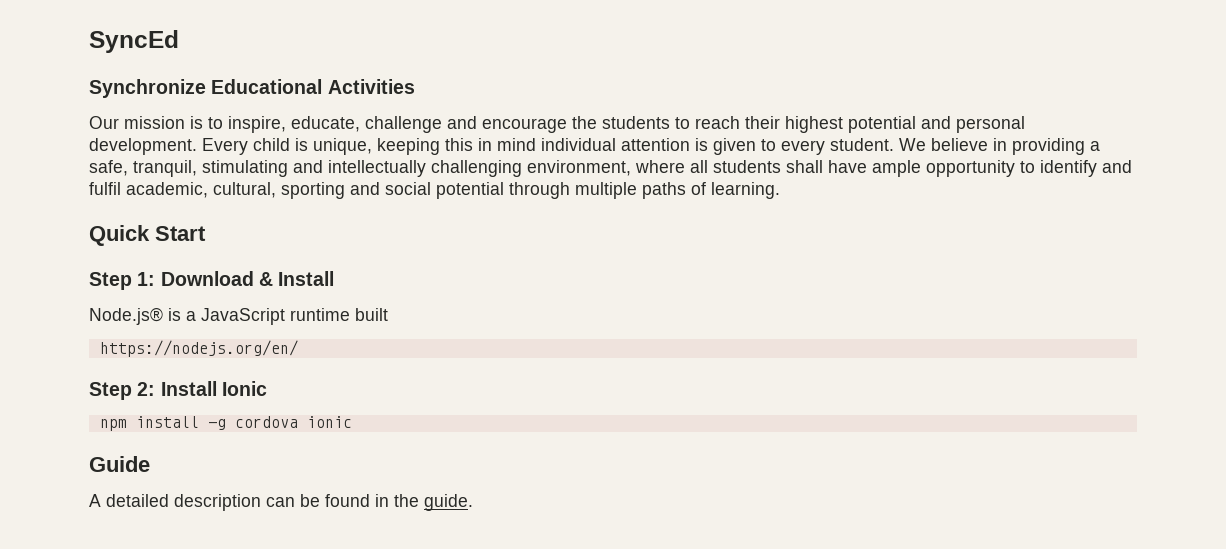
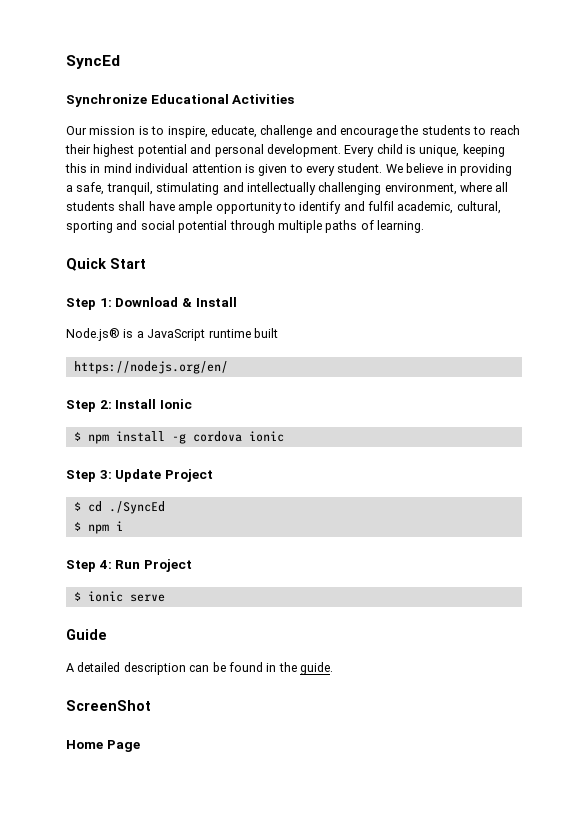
(267, 388) none -> [73,432,81,441] $
(352, 422) none -> [66,469,213,482] [73,501,165,514] [73,521,123,534] [66,559,192,572] [73,591,165,602] // Step 3: Update Project // $ cd ./SyncEd // $ npm i // Step 4: Run Project // $ ionic serve
(473, 502) none -> [66,700,151,711] [66,740,140,752] // ScreenShot // Home Page

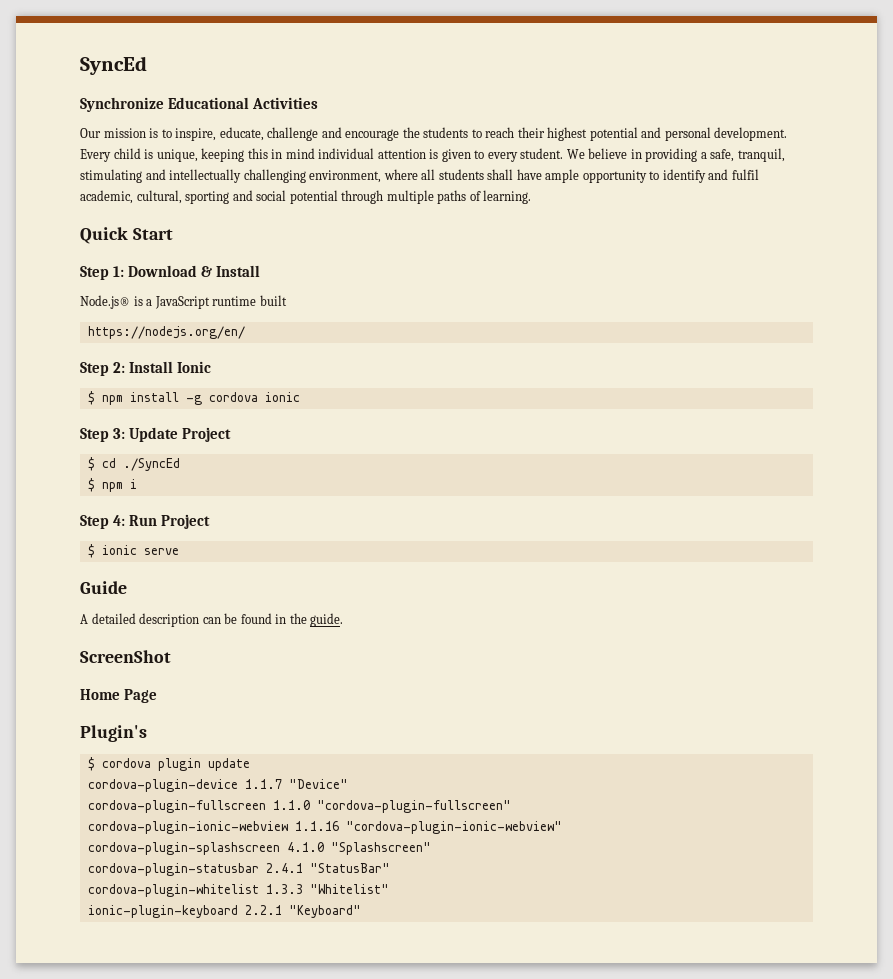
(140, 746) none -> [80,725,147,742] [87,757,250,771] [87,779,348,792] [87,800,511,813] [87,821,562,834] [87,842,431,855] [87,863,390,876] [87,884,389,897] [87,905,361,918] // Plugin's // $ cordova plugin update // cordova-plugin-device 1.1.7 "Device" // cordova-plugin-fullscreen 1.1.0 "cordova-plugin-fullscreen" // cordova-plugin-ionic-webview 1.1.16 "cordova-plugin-ionic-webview" // cordova-plugin-splashscreen 4.1.0 "Splashscreen" // cordova-plugin-statusbar 2.4.1 "StatusBar" // cordova-plugin-whitelist 1.3.3 "Whitelist" // ionic-plugin-keyboard 2.2.1 "Keyboard"

